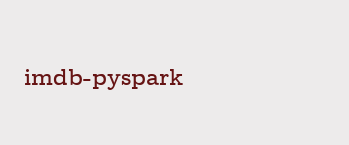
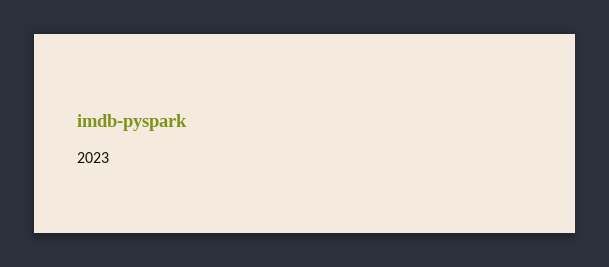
(183, 79) none -> [77,152,109,163] // 2023

